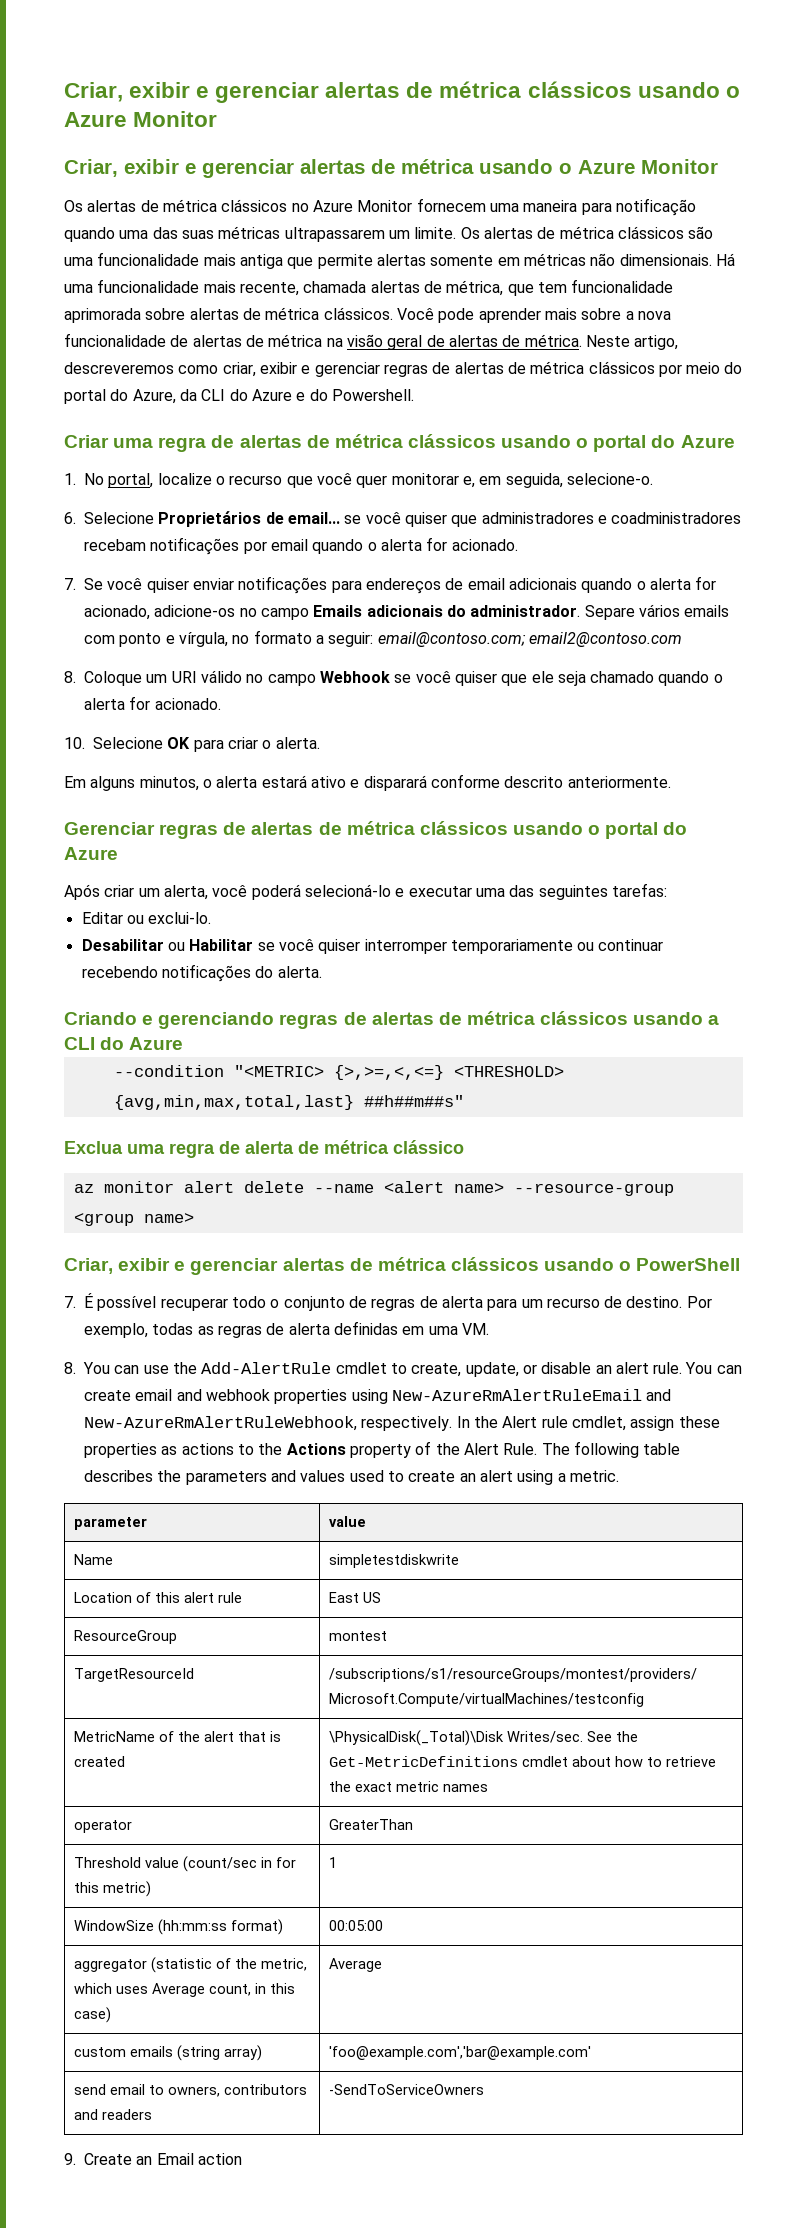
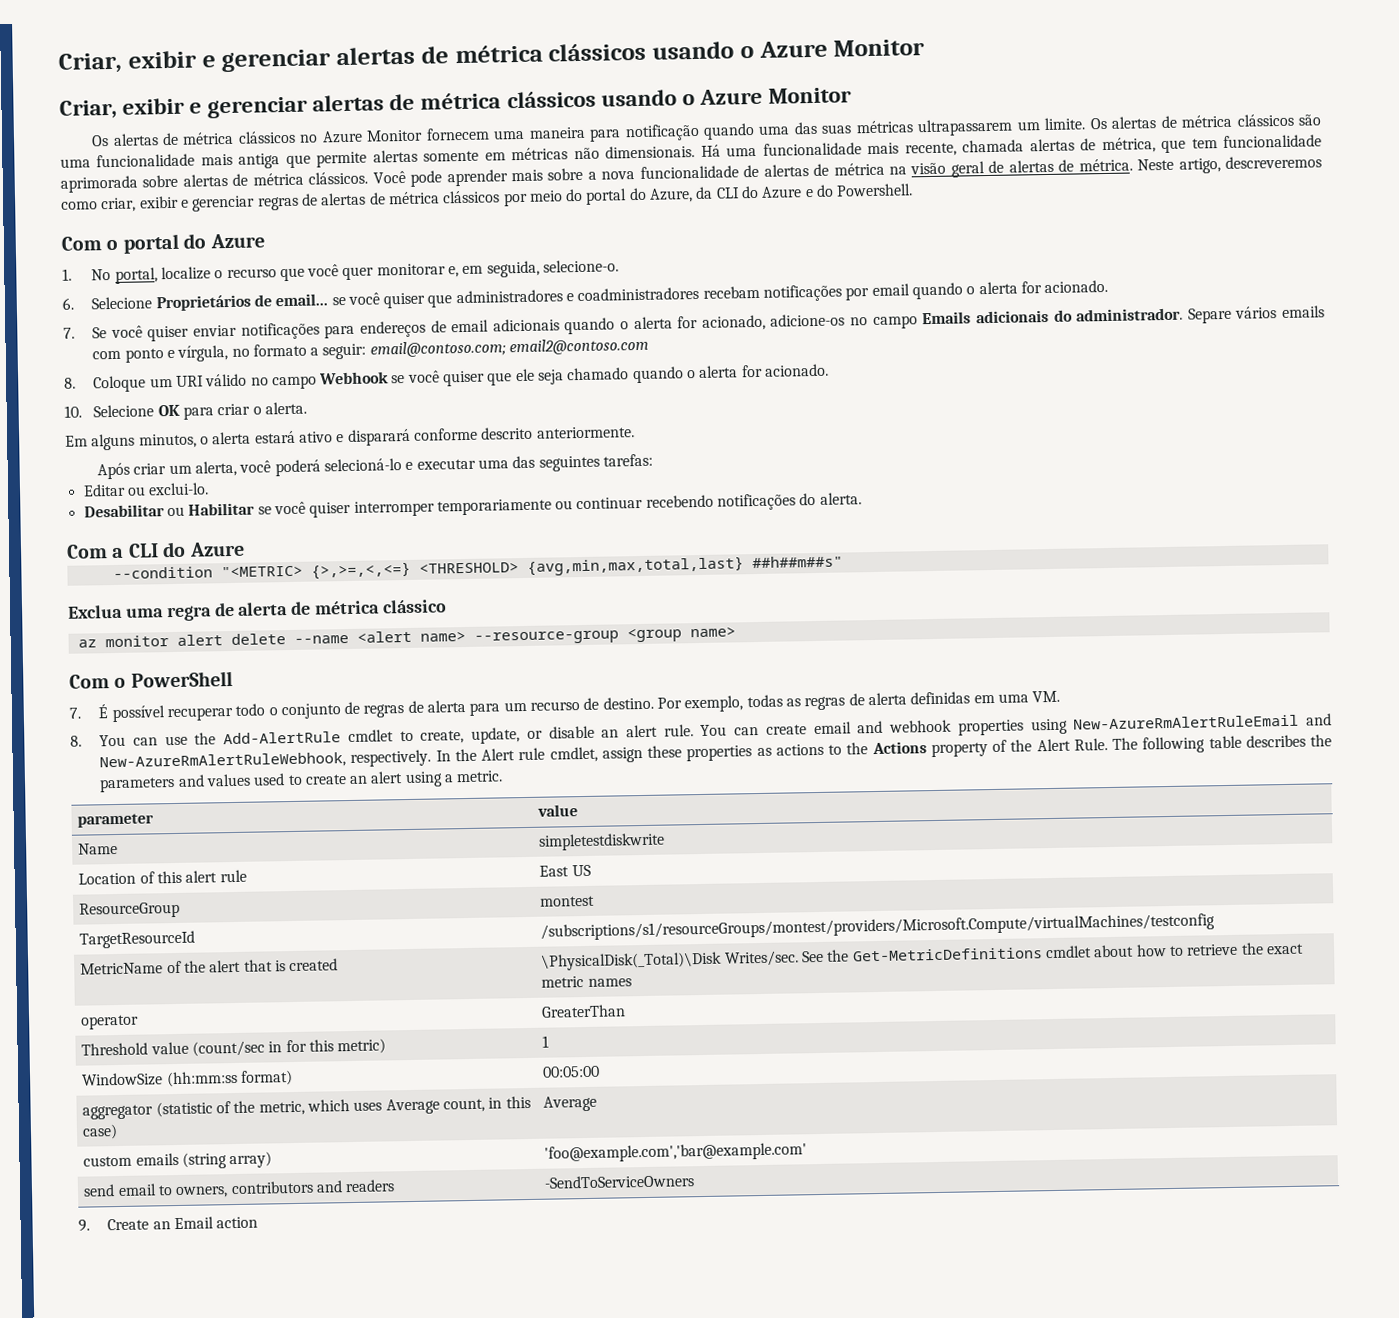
(474, 166) none -> [506,90,596,109] clássicos
[64,434,572,452] Criar uma regra de alertas de métrica clássicos usando -> [61,236,102,251] Com
[64,821,688,839] [64,847,118,860] // Gerenciar regras de alertas de métrica clássicos usando o portal do Azure -> (635, 432) none
[64,1011,704,1029] Criando e gerenciando regras de alertas de métrica clássicos usando -> [66,544,108,559] Com
[64,1257,615,1275] Criar, exibir e gerenciar alertas de métrica clássicos usando -> [69,674,110,689] Com

